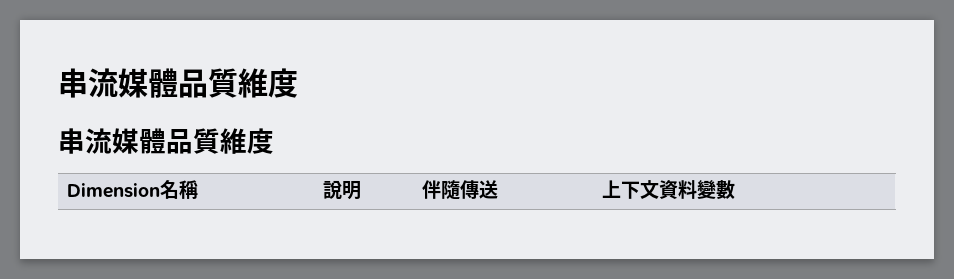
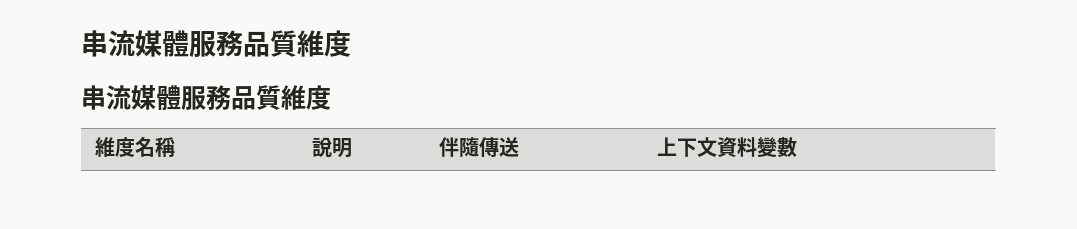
[58,68,178,98] 串流媒體 -> [81,30,243,58] 串流媒體服務
[166,128,274,154] [66,183,160,198] 品質維度 // Dimension -> [181,85,331,110] [95,137,136,157] 服務品質維度 // 維度

